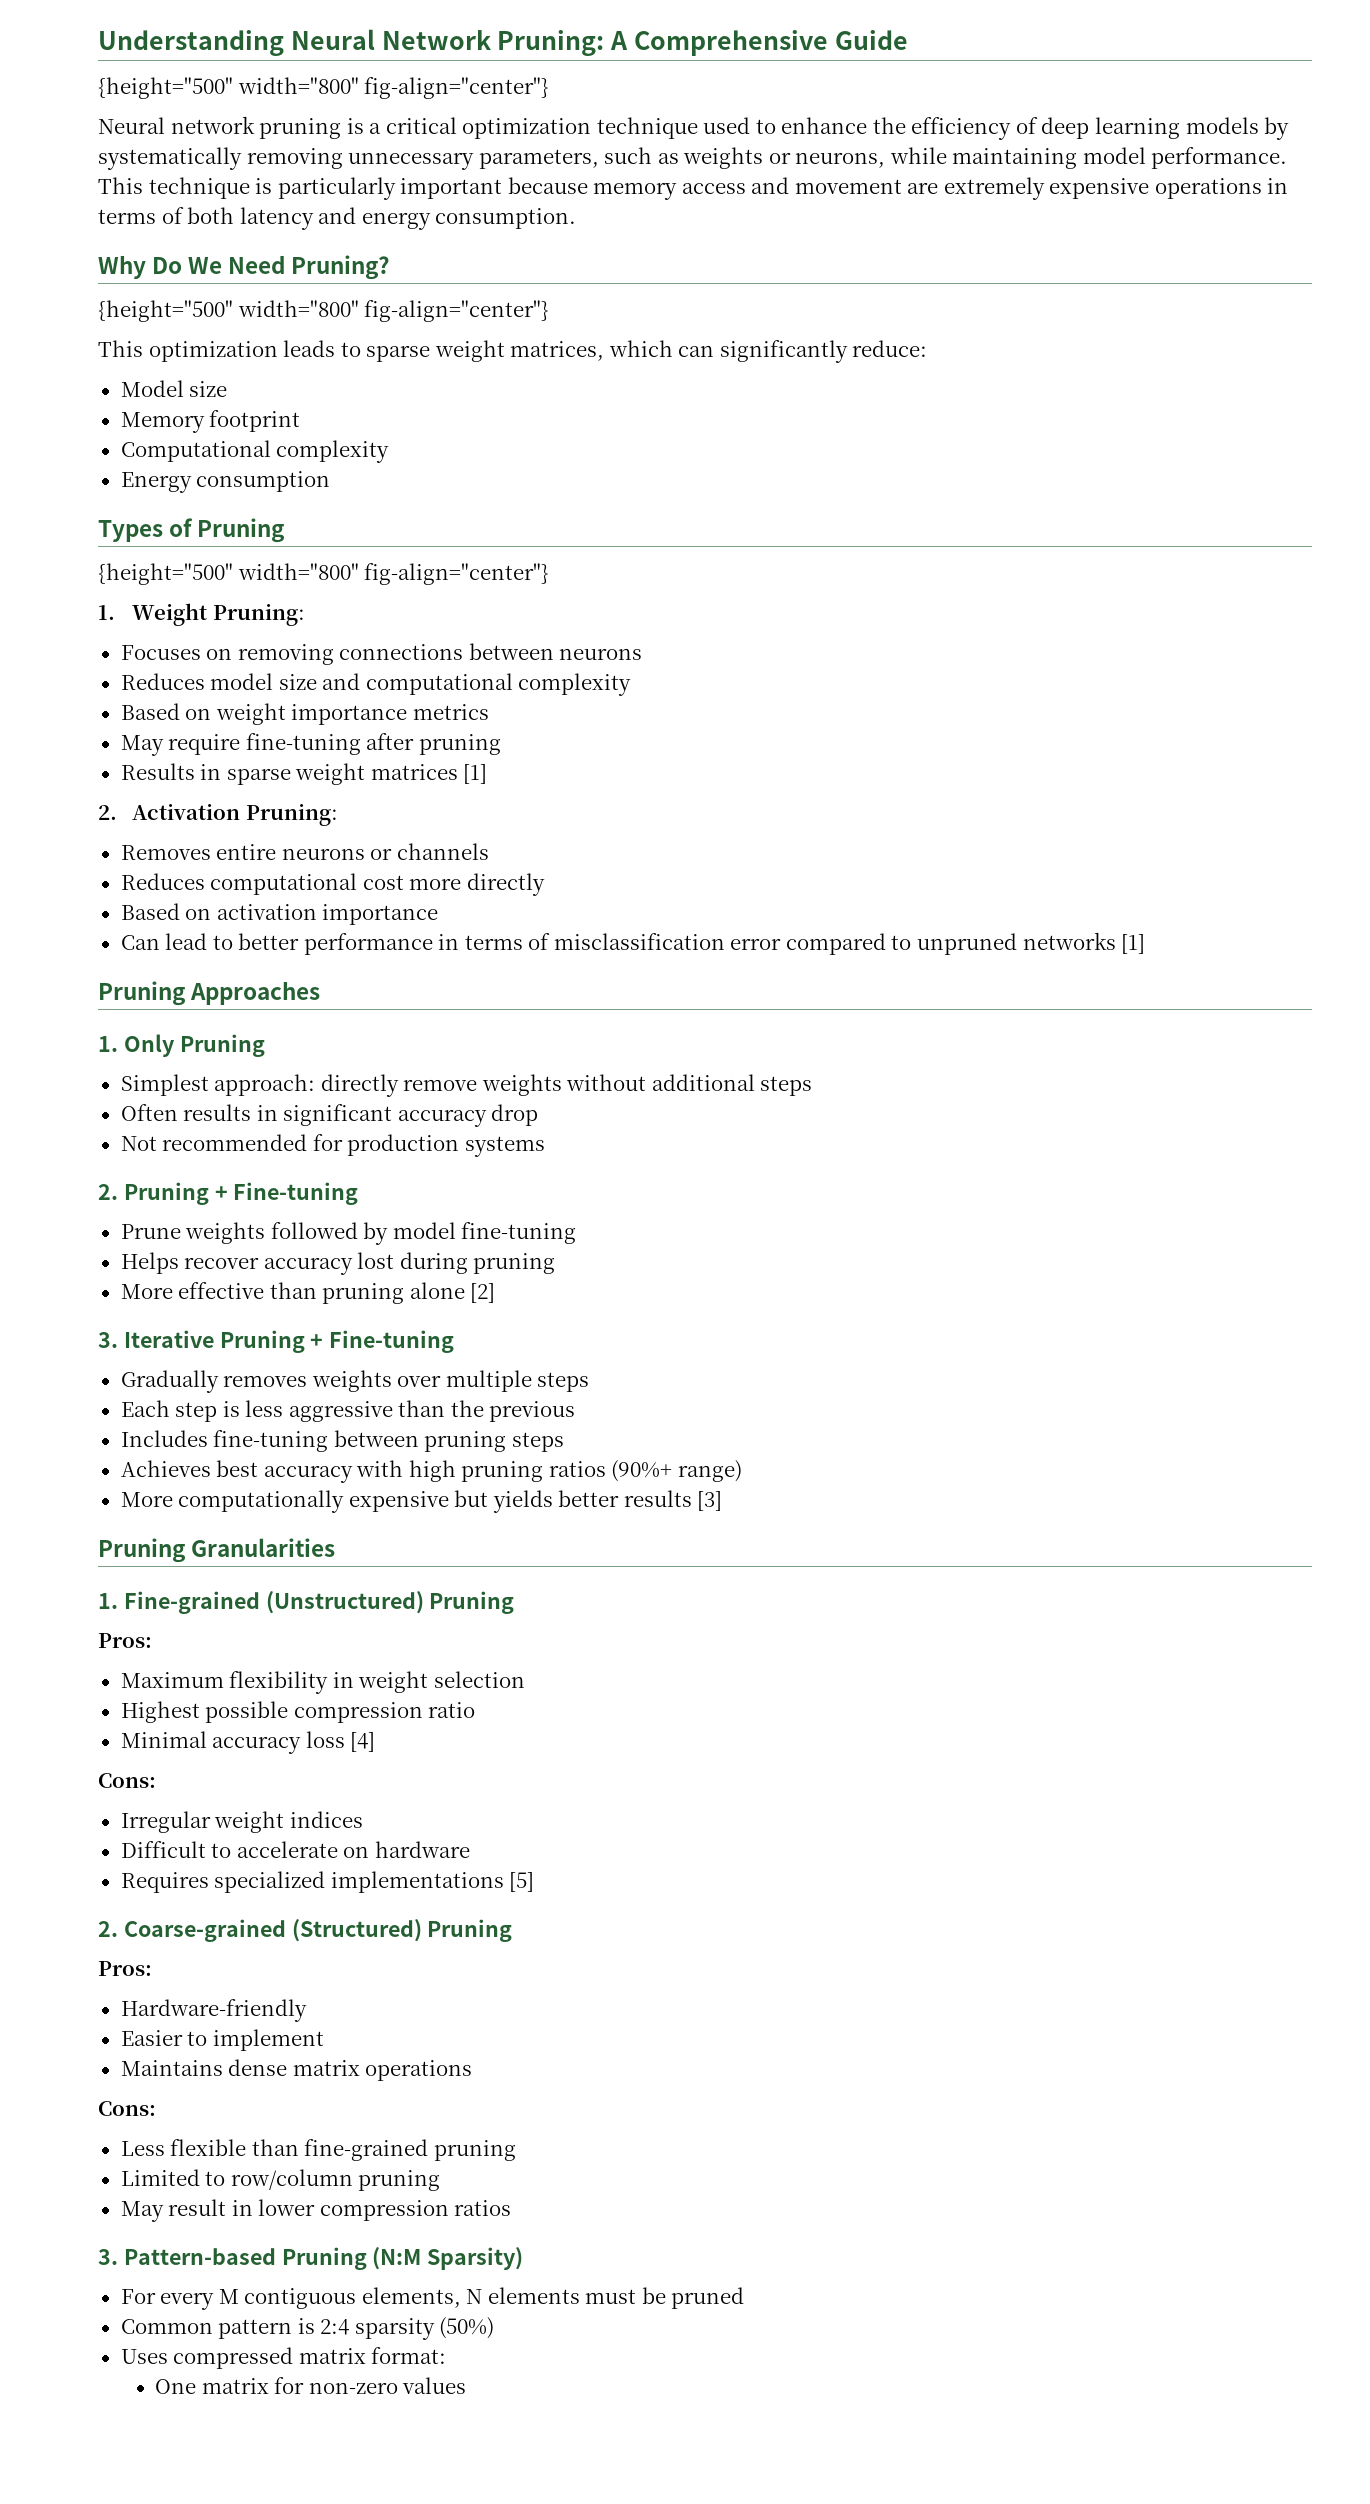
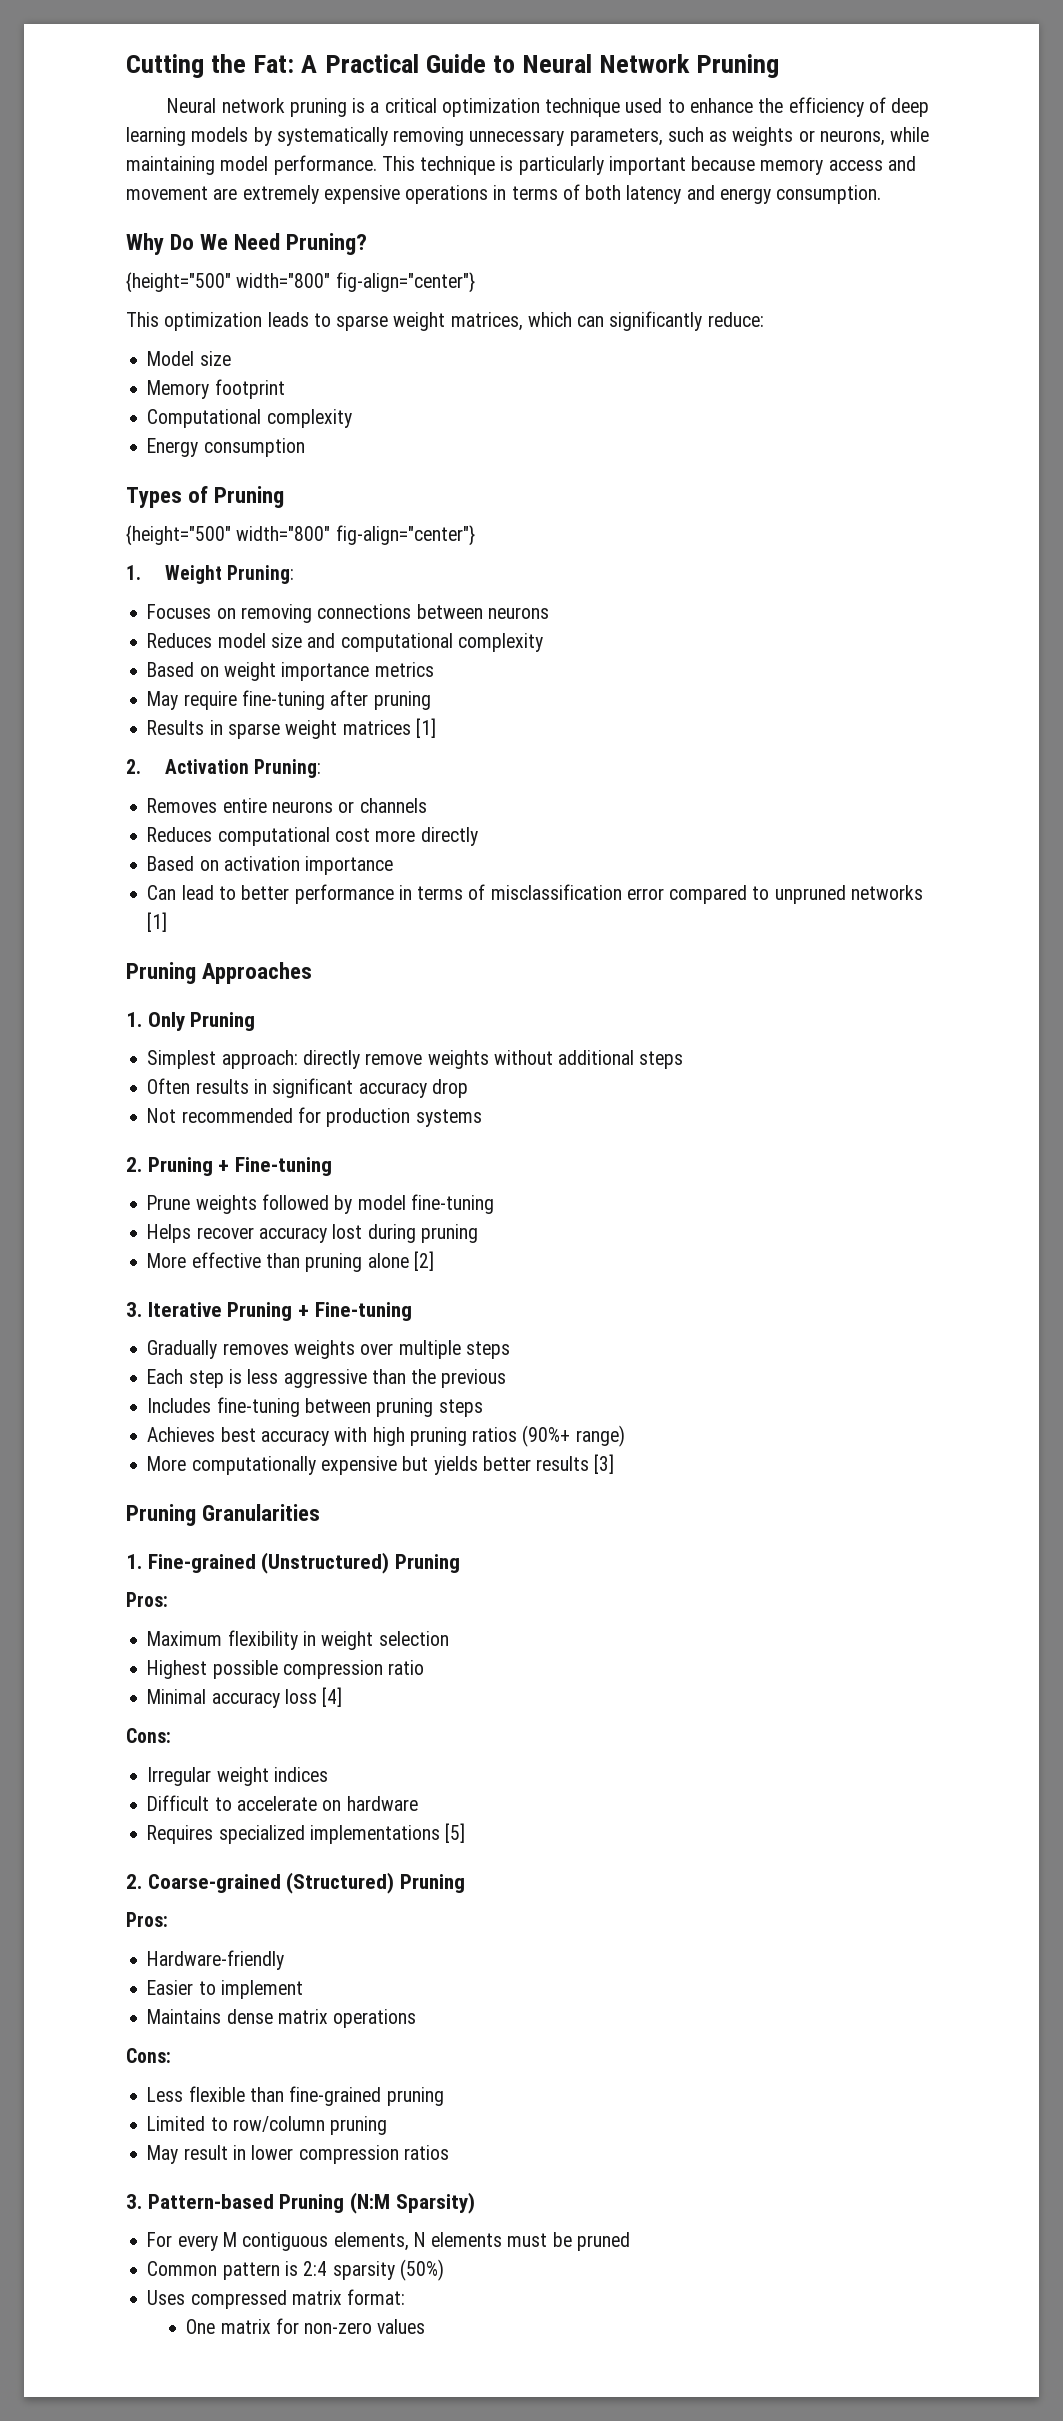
[98,29,908,56] [98,77,550,99] Understanding Neural Network Pruning: A Comprehensive Guide // {height="500" width="800" fig-align="center"} -> [126,54,780,78] Cutting the Fat: A Practical Guide to Neural Network Pruning

